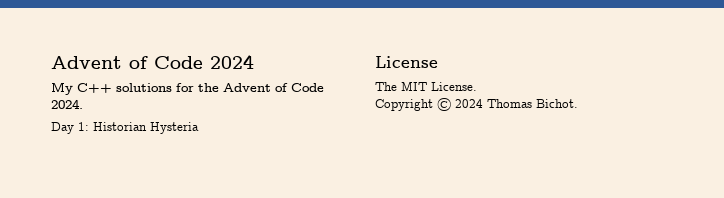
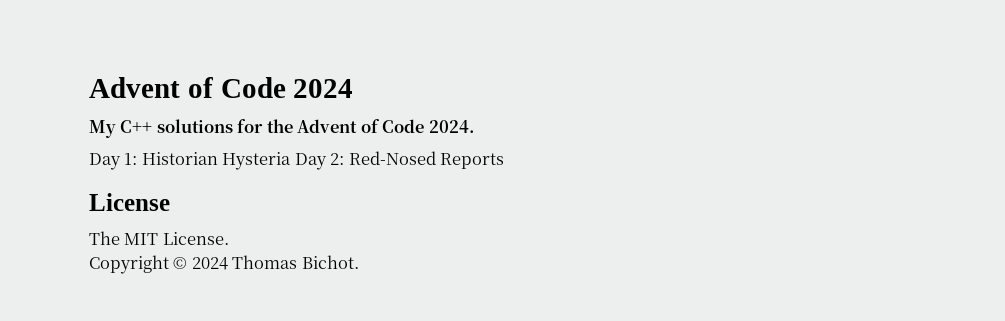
(199, 128) none -> [294,151,505,170] Day 2: Red-Nosed Reports

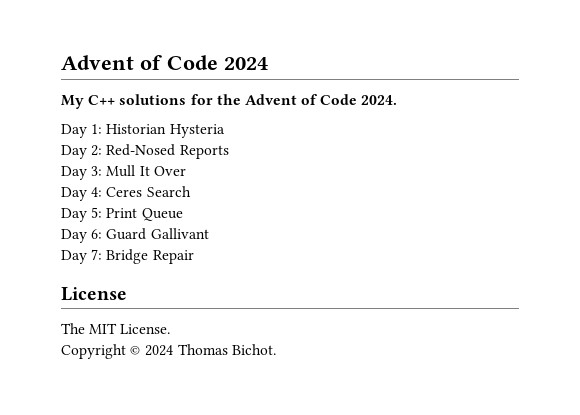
(292, 161) none -> (225, 131) //
(505, 161) none -> [61,165,186,180] [61,186,191,201] [61,207,183,222] [61,228,209,243] [61,249,194,264] // Day 3: Mull It Over // Day 4: Ceres Search // Day 5: Print Queue // Day 6: Guard Gallivant // Day 7: Bridge Repair

